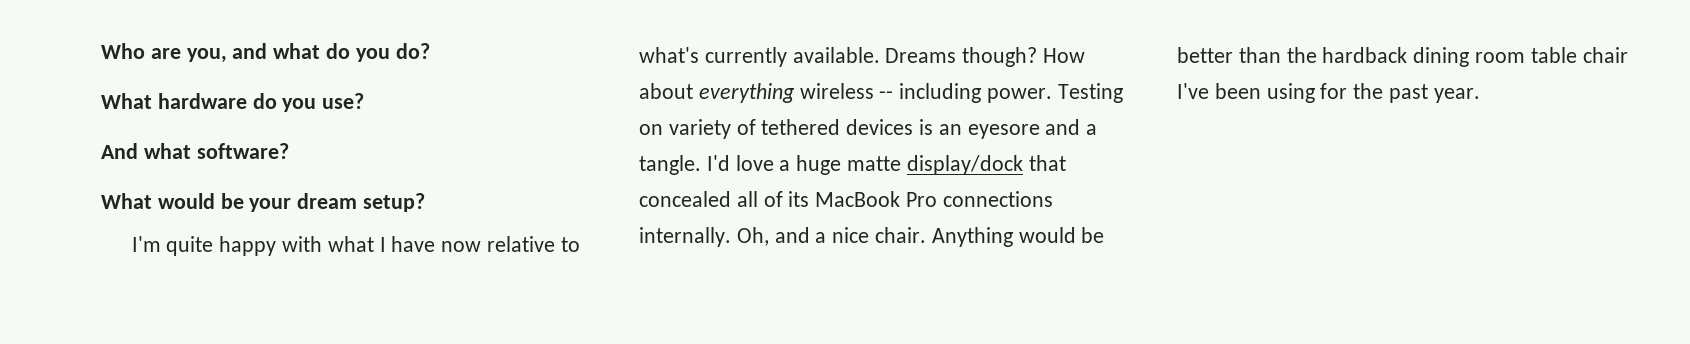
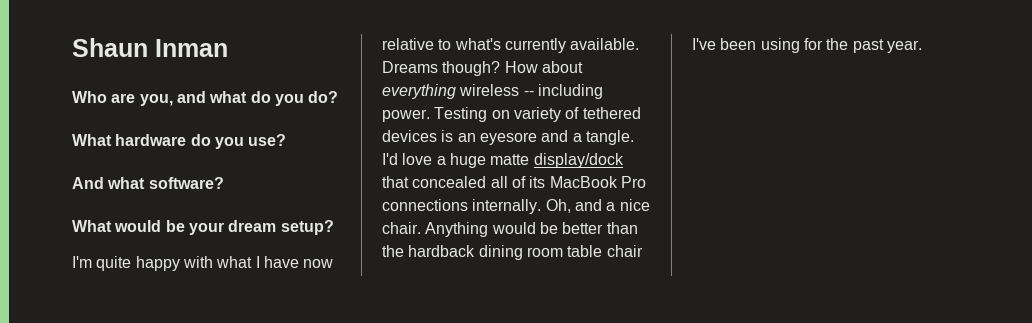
(101, 51) none -> [72,38,228,57] Shaun Inman //

